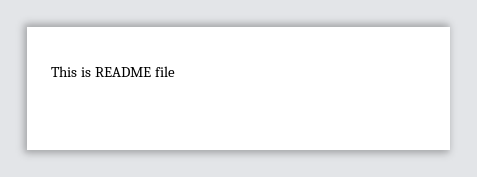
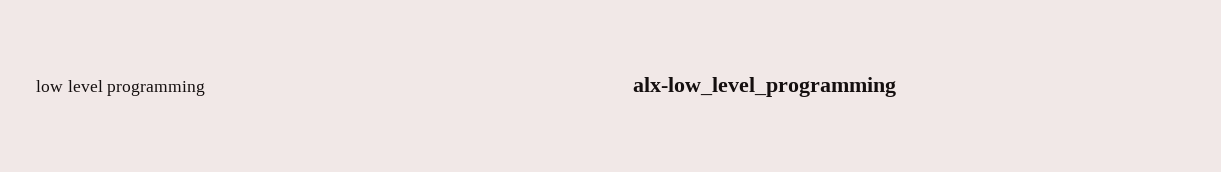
[51,66,175,77] This is README file -> [36,80,206,96] [633,77,896,97] low level programming // alx-low_level_programming

